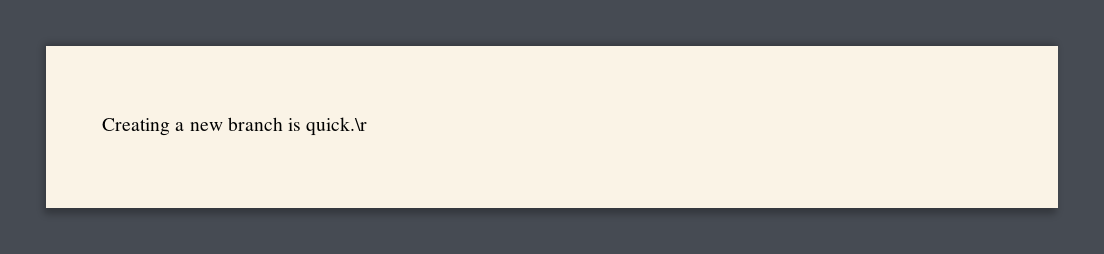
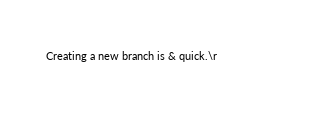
(302, 124) none -> [168,52,176,60] &

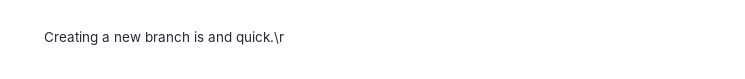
[168,52,176,60] & -> [208,32,232,43] and

